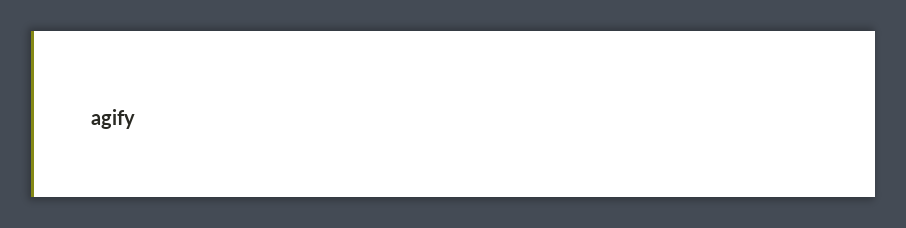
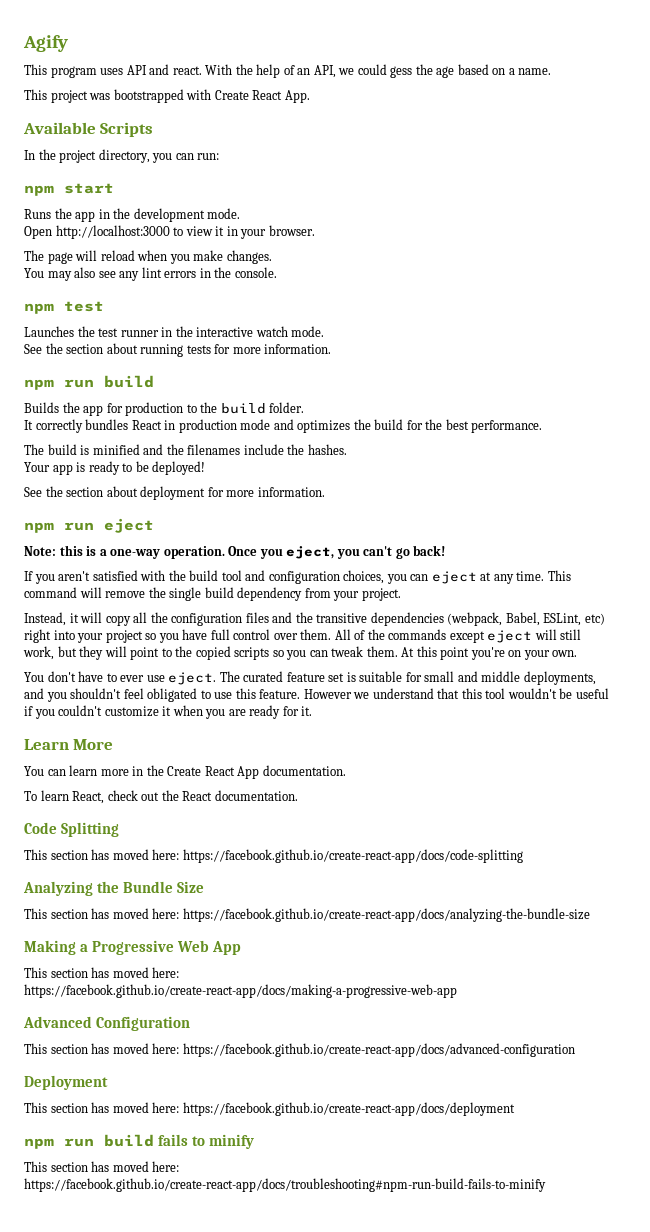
[91,109,135,129] agify -> [23,35,68,52] [24,64,552,78] [24,89,310,103] [23,122,154,137] [24,149,220,163] [24,183,114,196] [24,208,241,222] [24,225,315,239] [24,250,272,264] [24,267,277,281] [24,301,104,314] [24,326,325,337] [24,343,332,357] [24,375,154,390] [24,402,305,416] [24,419,543,433] [24,444,347,455] [24,461,206,475] [24,486,325,500] [24,518,154,533] [24,545,446,559] [24,570,571,584] [24,587,401,601] [24,612,605,626] [24,629,582,643] [23,646,578,660] [24,671,596,685] [24,688,609,702] [24,705,313,719] [24,739,114,750] [24,765,346,779] [24,790,298,804] [24,822,119,837] [24,849,523,863] [23,881,204,896] [24,908,590,922] [24,940,241,955] [24,967,180,978] [24,984,457,998] [23,1016,190,1031] [24,1043,575,1057] [24,1075,108,1090] [24,1102,515,1116] [24,1134,254,1149] [24,1161,180,1172] [24,1178,546,1192] Agify // This program uses API and react. With the help of an API, we could gess the age based on a name. // This project was bootstrapped with Create React App. // Available Scripts // In the project directory, you can run: // npm start // Runs the app in the development mode. // Open http://localhost:3000 to view it in your browser. // The page will reload when you make changes. // You may also see any lint errors in the console. // npm test // Launches the test runner in the interactive watch mode. // See the section about running tests for more information. // npm run build // Builds the app for production to the build folder. // It correctly bundles React in production mode and optimizes the build for the best performance. // The build is minified and the filenames include the hashes. // Your app is ready to be deployed! // See the section about deployment for more information. // npm run eject // Note: this is a one-way operation. Once you eject, you can't go back! // If you aren't satisfied with the build tool and configuration choices, you can eject at any time. This command will remove the single build dependency from your project. // Instead, it will copy all the configuration files and the transitive dependencies (webpack, Babel, ESLint, etc) right into your project so you have full control over them. All of the commands except eject will still work, but they will point to the copied scripts so you can tweak them. At this point you're on your own. // You don't have to ever use eject. The curated feature set is suitable for small and middle deployments, and you shouldn't feel obligated to use this feature. However we understand that this tool wouldn't be useful if you couldn't customize it when you are ready for it. // Learn More // You can learn more in the Create React App documentation. // To learn React, check out the React documentation. // Code Splitting // This section has moved here: https://facebook.github.io/create-react-app/docs/code-splitting // Analyzing the Bundle Size // This section has moved here: https://facebook.github.io/create-react-app/docs/analyzing-the-bundle-size // Making a Progressive Web App // This section has moved here: https://facebook.github.io/create-react-app/docs/making-a-progressive-web-app // Advanced Configuration // This section has moved here: https://facebook.github.io/create-react-app/docs/advanced-configuration // Deployment // This section has moved here: https://facebook.github.io/create-react-app/docs/deployment // npm run build fails to minify // This section has moved here: https://facebook.github.io/create-react-app/docs/troubleshooting#npm-run-build-fails-to-minify

